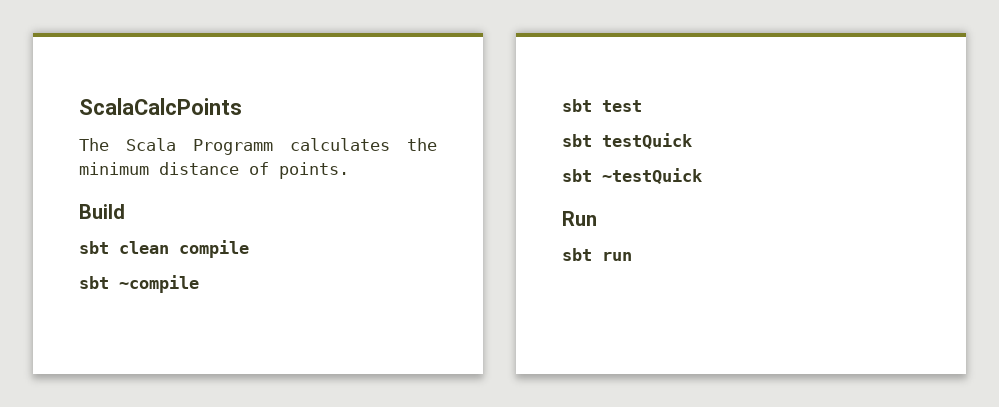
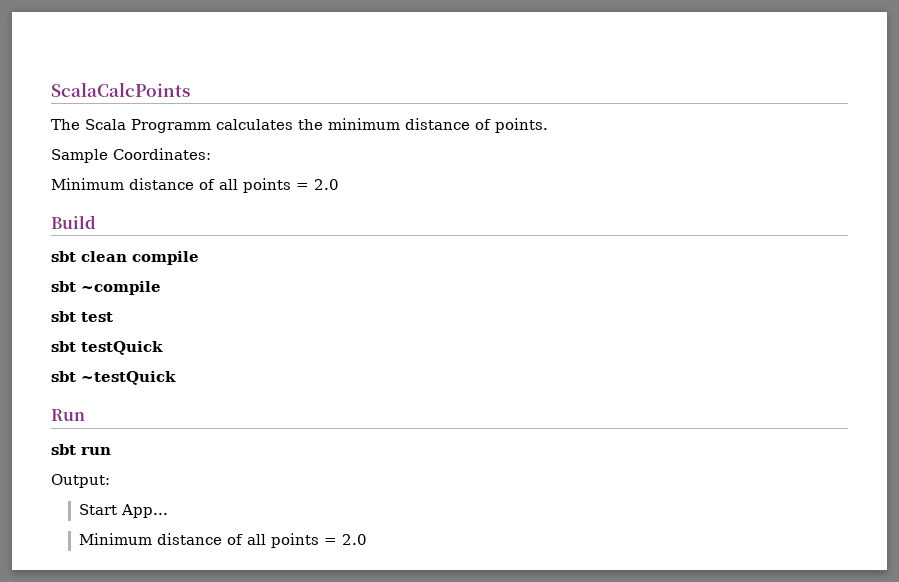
(349, 170) none -> [51,148,211,163] [51,178,339,193] // Sample Coordinates: // Minimum distance of all points = 2.0
(632, 256) none -> [51,474,110,488] [78,504,168,518] [78,533,367,548] // Output: // Start App... // Minimum distance of all points = 2.0

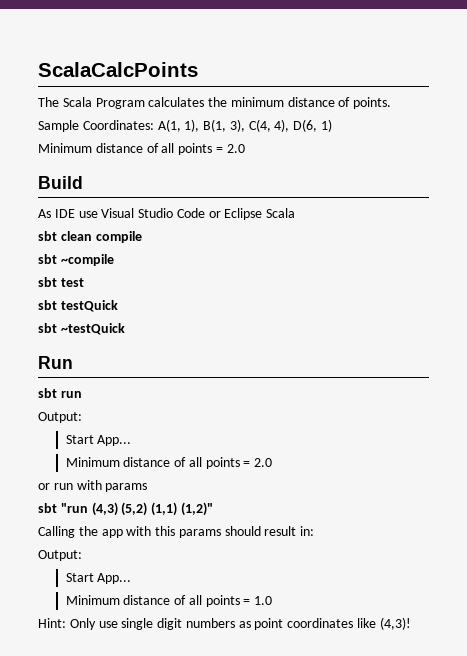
[131,119,211,133] Programm -> [95,98,145,109] Program
(211, 154) none -> [157,119,333,132] A(1, 1), B(1, 3), C(4, 4), D(6, 1)
(96, 222) none -> [38,208,296,220] // As IDE use Visual Studio Code or Eclipse Scala
(367, 539) none -> [38,480,148,492] [38,502,213,516] [38,526,315,538] [38,550,82,561] [65,573,132,584] [65,595,273,607] [38,617,411,630] // or run with params // sbt "run (4,3) (5,2) (1,1) (1,2)" // Calling the app with this params should result in: // Output: // Start App... // Minimum distance of all points = 1.0 // Hint: Only use single digit numbers as point coordinates like (4,3)!

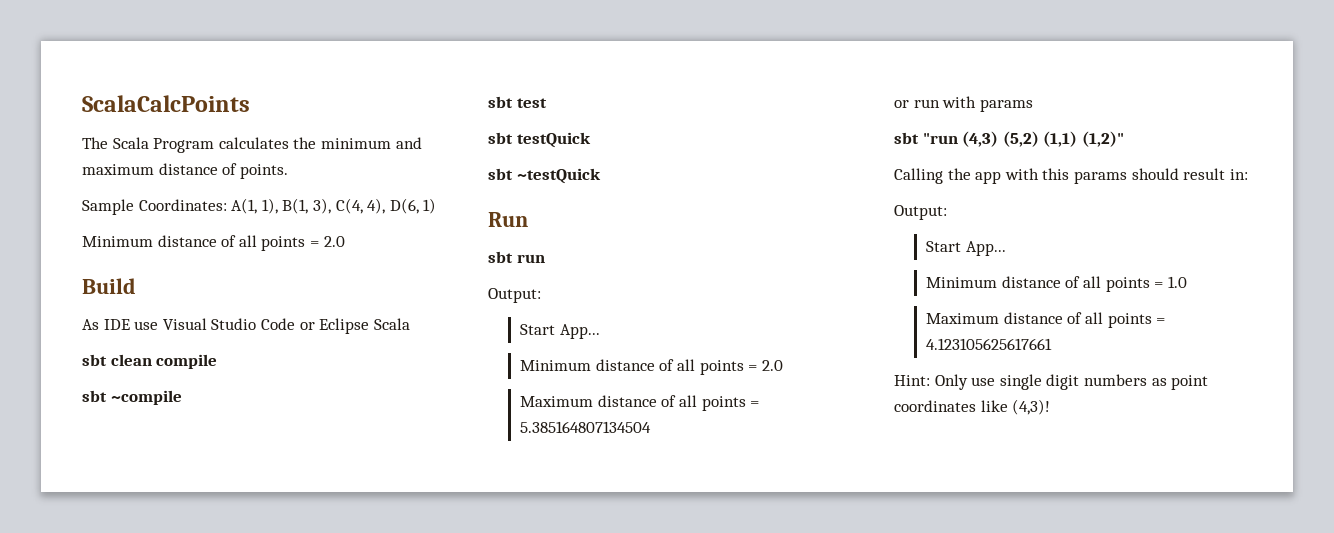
(284, 102) none -> [395,137,422,149] [82,164,154,175] and maximum
(273, 462) none -> [520,395,760,411] [520,421,652,433] // Maximum distance of all points = 5.385164807134504
(273, 600) none -> [926,312,1166,328] [926,338,1053,350] // Maximum distance of all points = 4.123105625617661

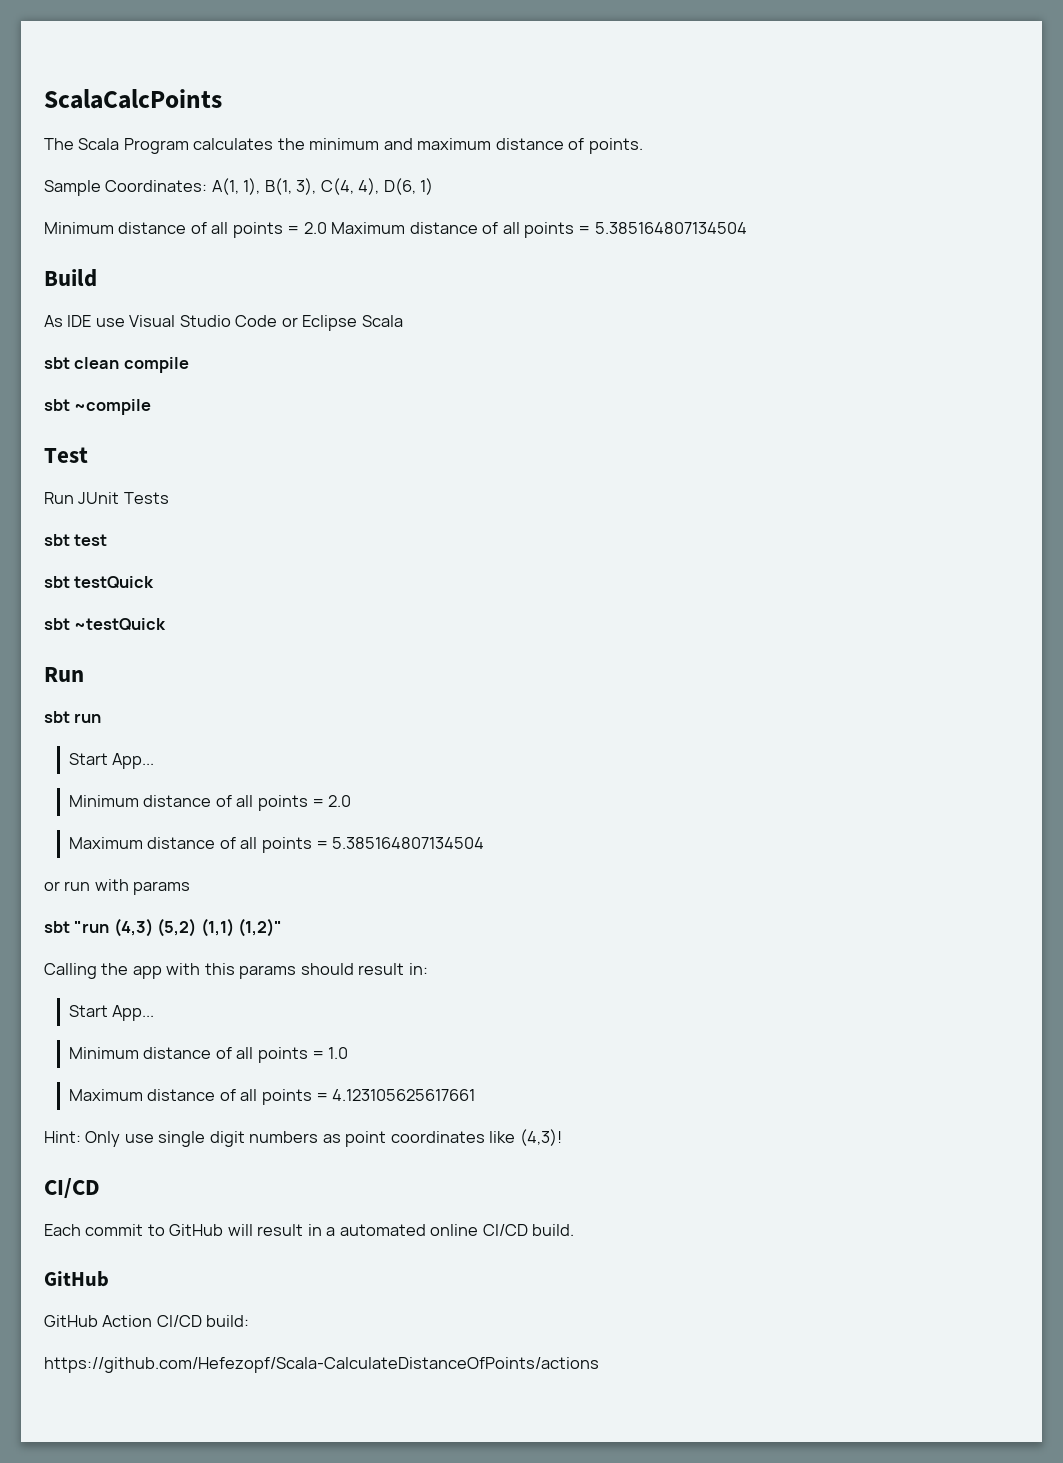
(345, 241) none -> [331,222,747,238] Maximum distance of all points = 5.385164807134504
(182, 397) none -> [44,447,88,463] [44,492,169,504] // Test // Run JUnit Tests
[488,288,541,303] // Output: -> (102, 718) none
[894,205,947,220] // Output: -> (428, 969) none
(1051, 407) none -> [44,1178,100,1199] [44,1224,575,1236] [44,1271,109,1287] [44,1315,250,1327] [44,1357,599,1373] // CI/CD // Each commit to GitHub will result in a automated online CI/CD build. // GitHub // GitHub Action CI/CD build: // https://github.com/Hefezopf/Scala-CalculateDistanceOfPoints/actions

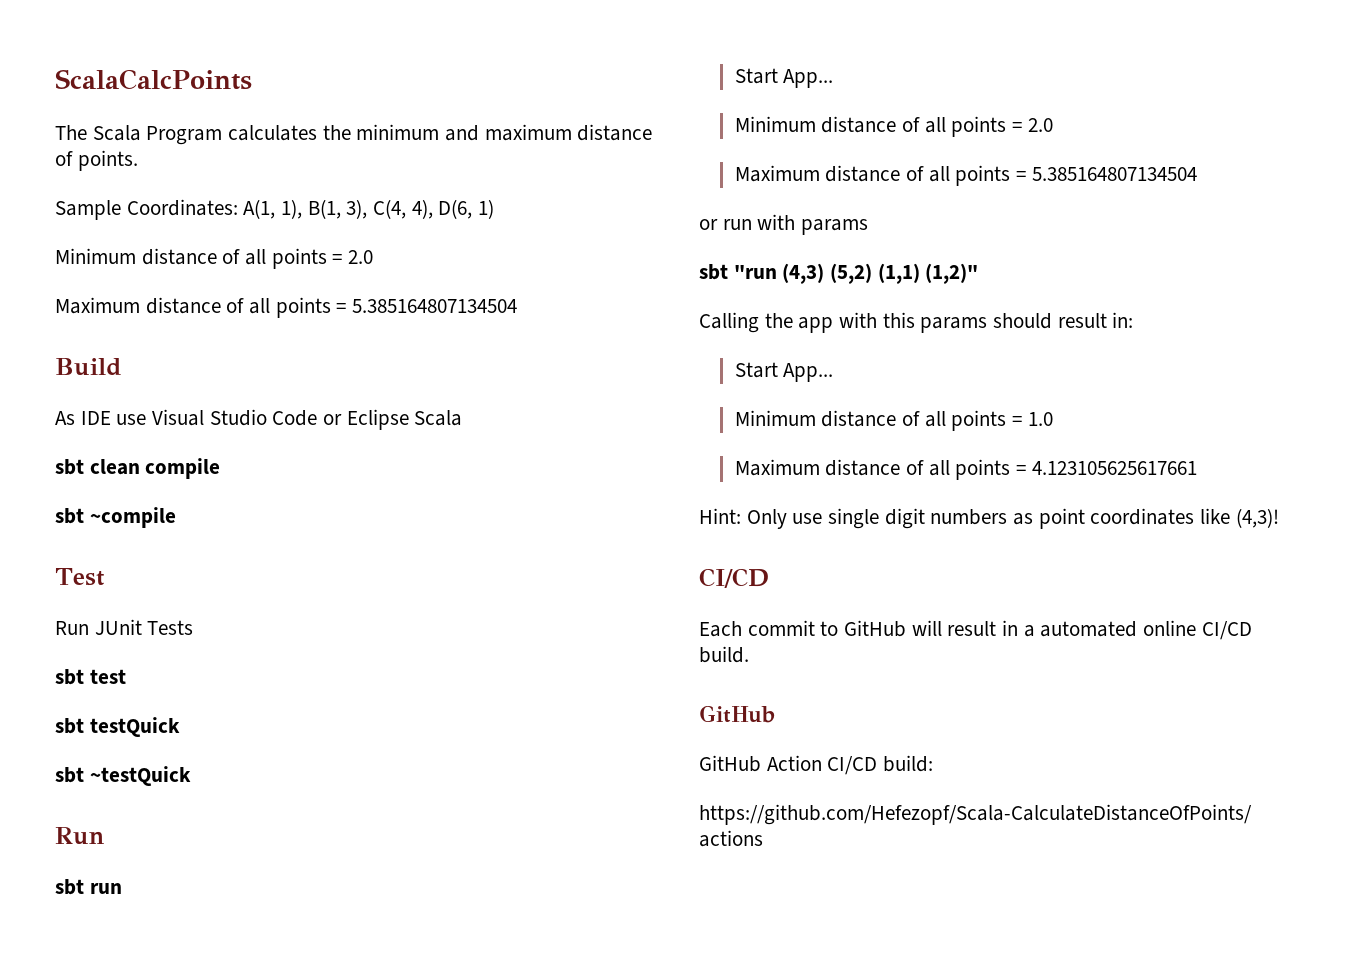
(327, 228) none -> (374, 257) //

